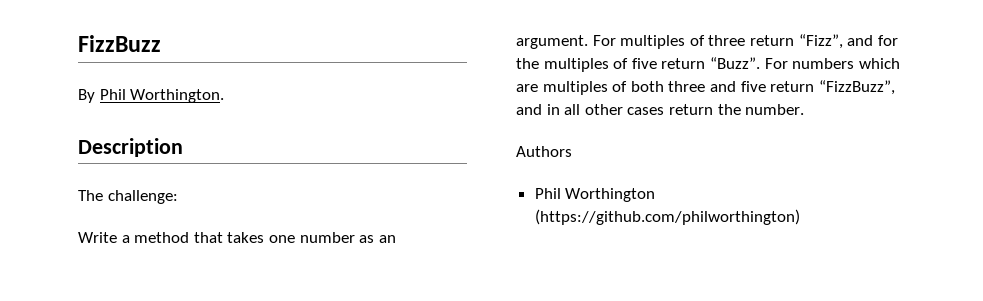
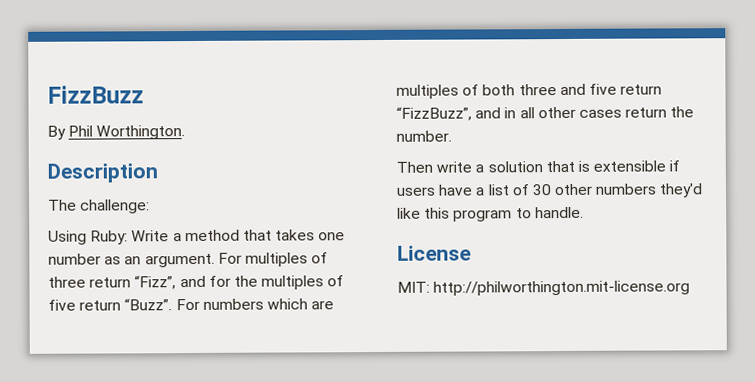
(178, 197) none -> [48,230,129,245] Using Ruby:
[516,146,572,157] [534,188,656,202] [534,209,800,225] Authors // Phil Worthington (https://github.com/philworthington) -> [396,160,681,173] [396,183,704,198] [397,206,584,222] [397,245,471,261] [397,280,691,296] Then write a solution that is extensible if users have a list of 30 other numbers they'd like this program to handle. // License // MIT: http://philworthington.mit-license.org

